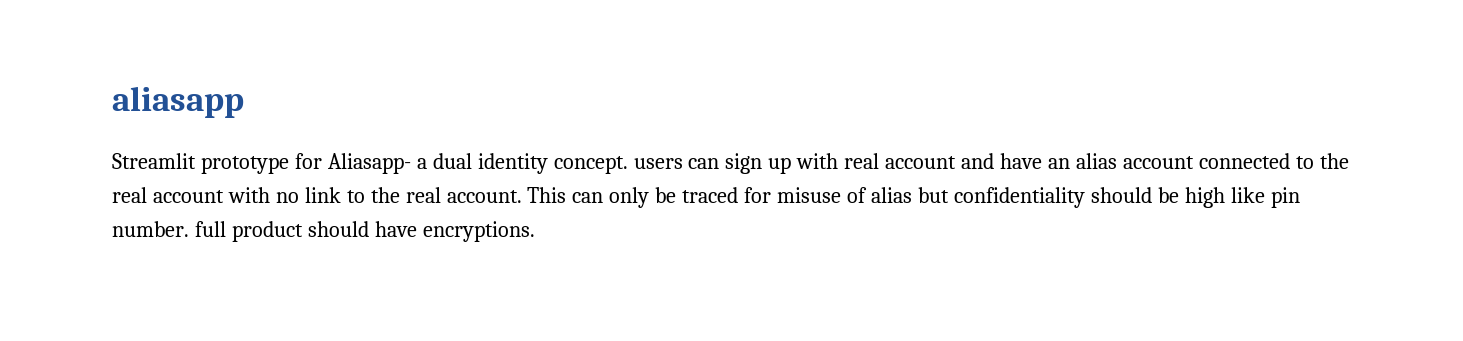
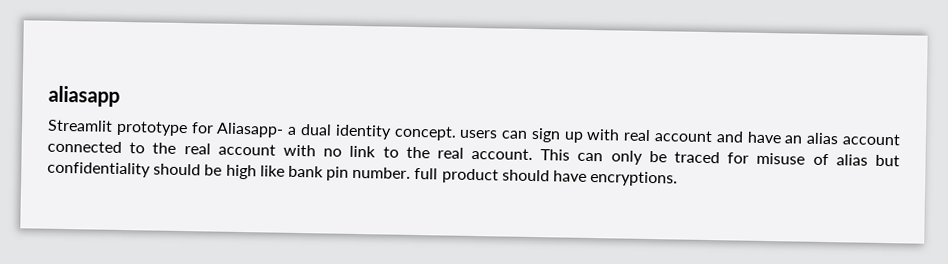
(1265, 195) none -> [287,165,324,178] bank

